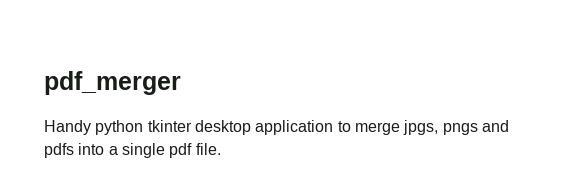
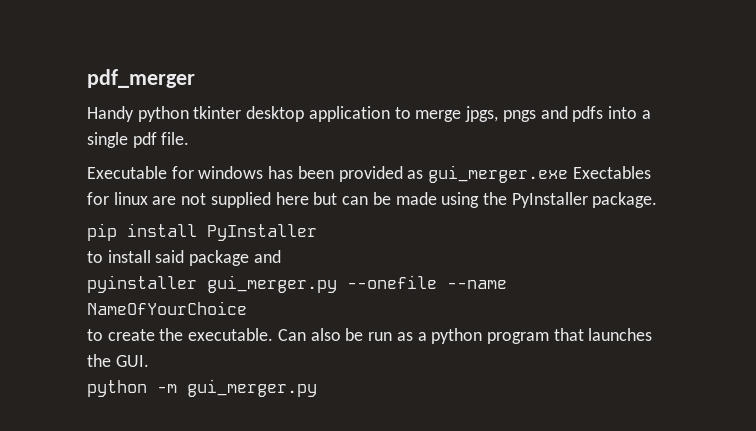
(221, 149) none -> [87,165,651,183] [87,192,658,208] [87,223,317,241] [87,250,281,266] [87,275,507,293] [87,301,247,315] [87,328,653,344] [87,354,149,367] [87,379,317,397] // Executable for windows has been provided as gui_merger.exe Exectables for linux are not supplied here but can be made using the PyInstaller package. // pip install PyInstaller // to install said package and // pyinstaller gui_merger.py --onefile --name NameOfYourChoice // to create the executable. Can also be run as a python program that launches the GUI. // python -m gui_merger.py

